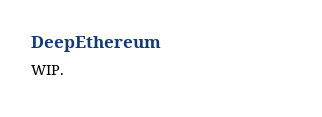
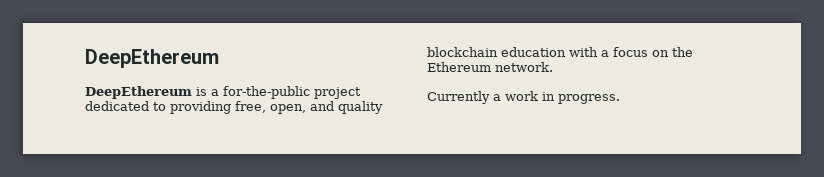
[31,65,64,75] WIP. -> [85,86,361,99] [85,101,383,114] [427,47,693,57] [427,62,553,72] [427,91,620,104] DeepEthereum is a for-the-public project dedicated to providing free, open, and quality blockchain education with a focus on the Ethereum network. // Currently a work in progress.

